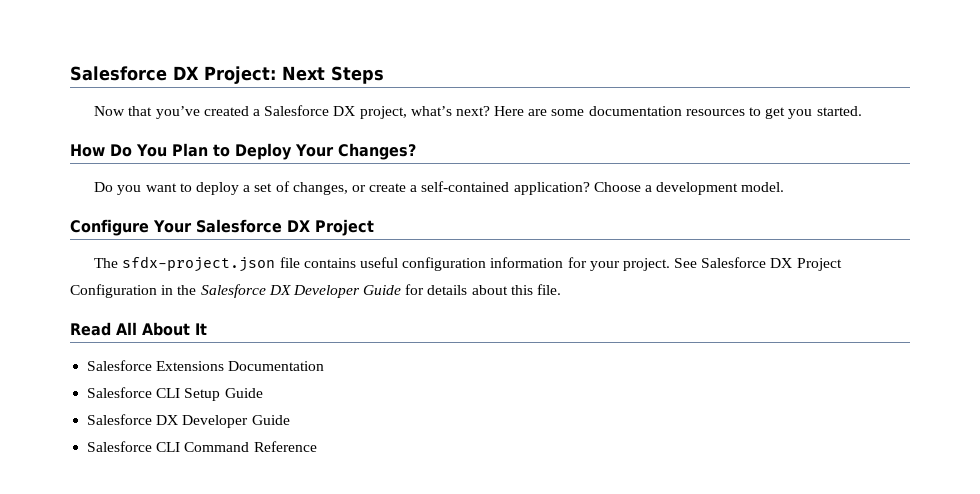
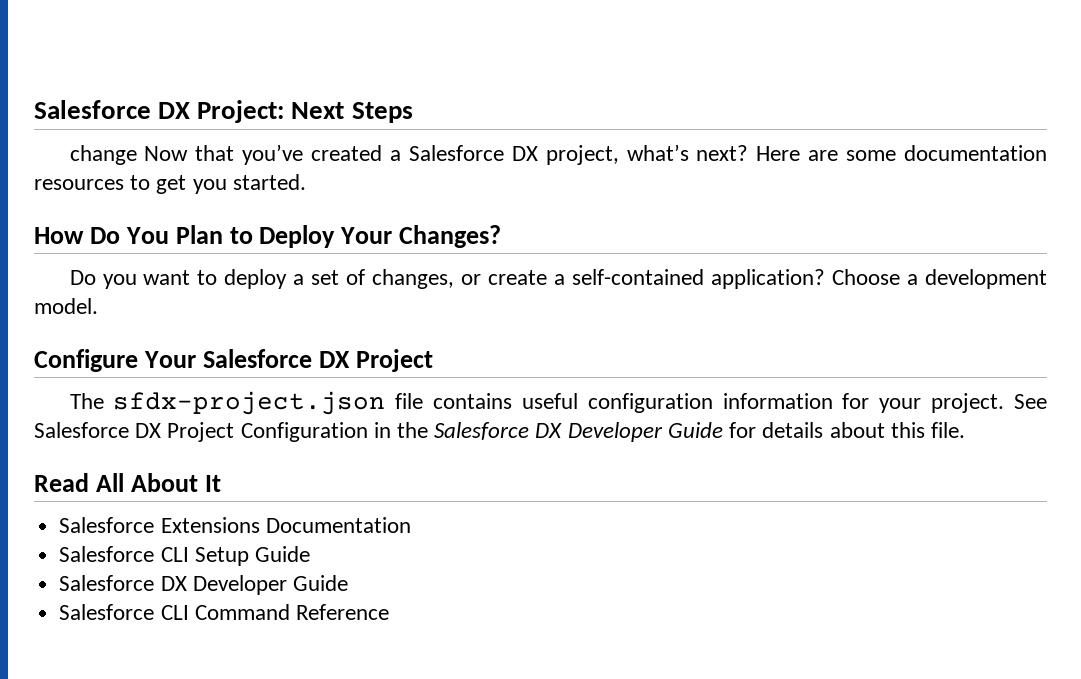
(384, 75) none -> [69,145,137,165] change

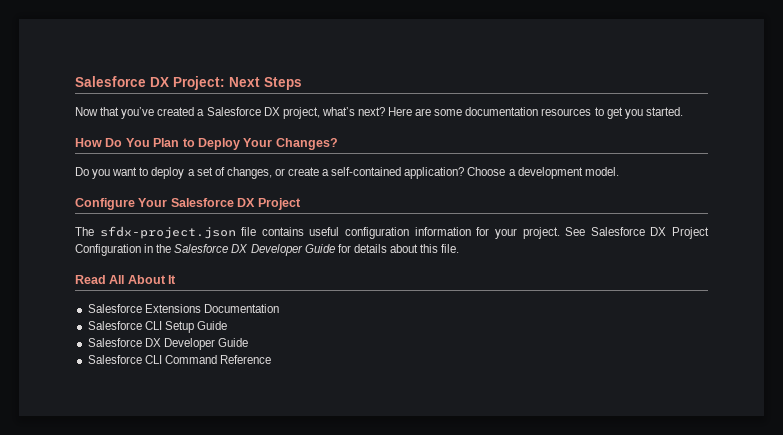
[69,145,137,165] change -> (302, 83) none

